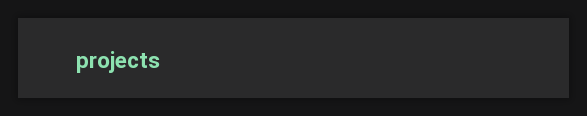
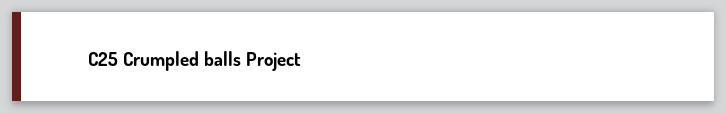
[76,51,160,73] projects -> [88,51,302,71] C25 Crumpled balls Project

